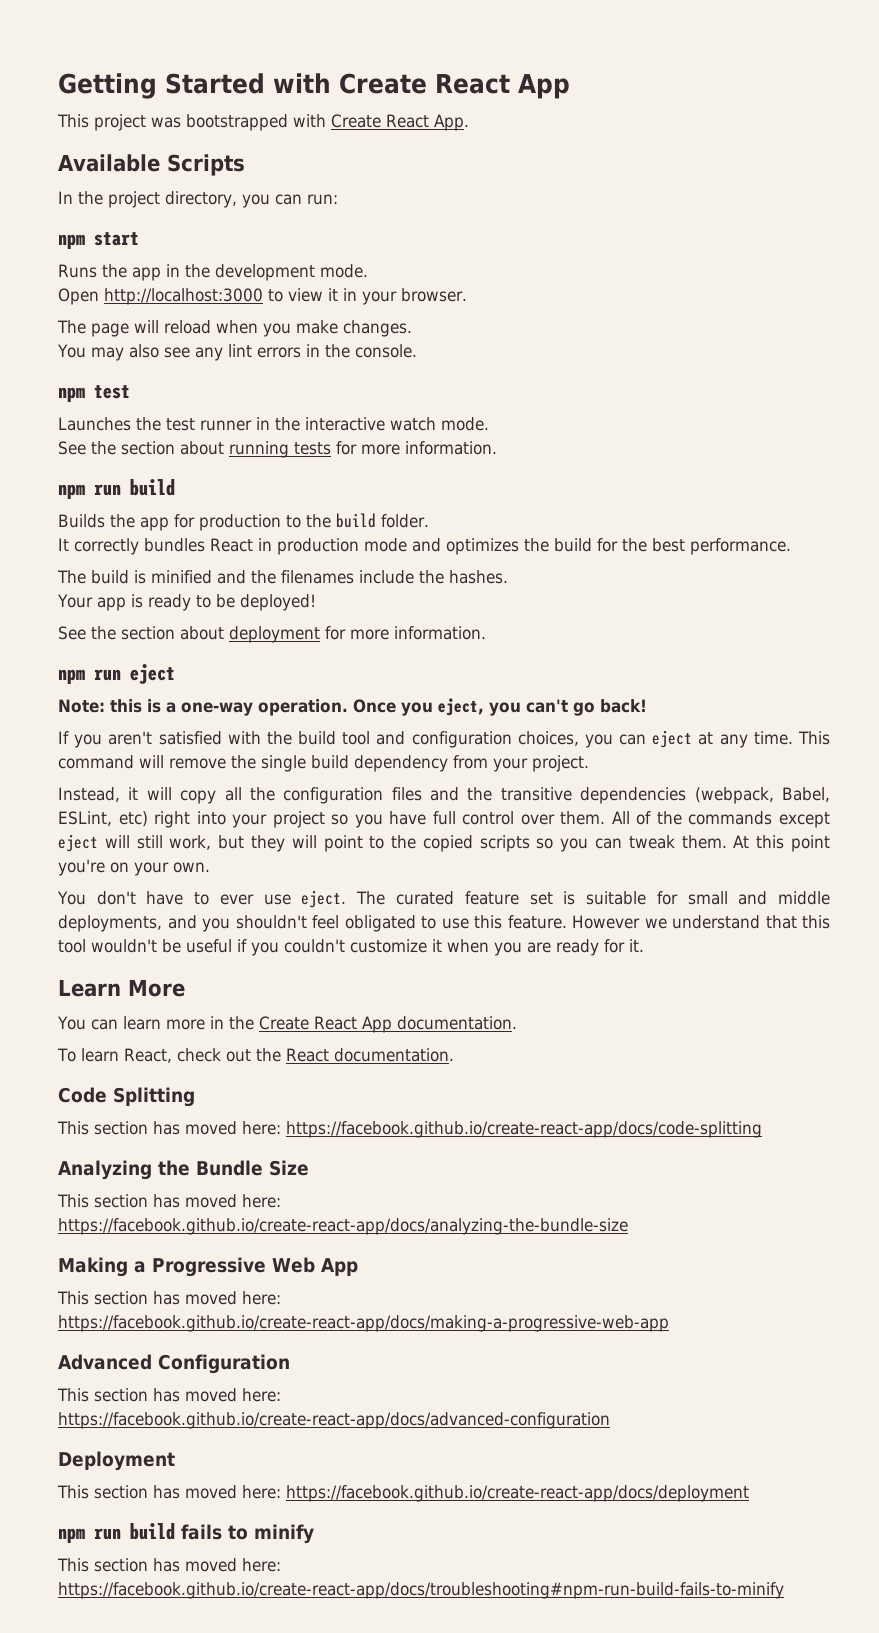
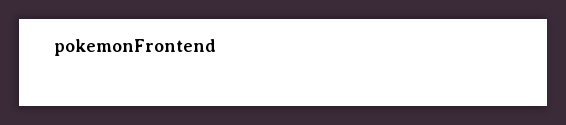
[58,73,570,99] [57,114,469,131] [58,154,245,176] [58,191,338,208] [58,232,139,249] [58,264,368,281] [58,288,467,305] [57,320,412,337] [57,344,417,361] [58,385,130,402] [58,417,489,431] [58,441,497,458] [58,479,175,499] [58,513,429,531] [58,538,791,555] [57,570,508,584] [57,594,316,611] [58,626,486,643] [58,664,175,684] [58,698,647,716] [58,730,830,748] [58,755,589,772] [58,787,830,804] [58,811,830,828] [58,834,830,852] [58,859,210,876] [57,890,830,908] [58,915,830,932] [58,939,644,956] [58,979,185,997] [57,1016,517,1033] [57,1048,454,1063] [58,1087,195,1107] [57,1121,762,1138] [58,1160,309,1180] [57,1194,281,1208] [58,1218,628,1235] [58,1257,358,1277] [57,1291,281,1305] [58,1315,669,1332] [58,1354,290,1374] [57,1388,281,1402] [58,1412,610,1429] [58,1451,175,1471] [57,1485,749,1502] [58,1523,314,1544] [57,1558,281,1572] [58,1582,784,1599] Getting Started with Create React App // This project was bootstrapped with Create React App. // Available Scripts // In the project directory, you can run: // npm start // Runs the app in the development mode. // Open http://localhost:3000 to view it in your browser. // The page will reload when you make changes. // You may also see any lint errors in the console. // npm test // Launches the test runner in the interactive watch mode. // See the section about running tests for more information. // npm run build // Builds the app for production to the build folder. // It correctly bundles React in production mode and optimizes the build for the best performance. // The build is minified and the filenames include the hashes. // Your app is ready to be deployed! // See the section about deployment for more information. // npm run eject // Note: this is a one-way operation. Once you eject, you can't go back! // If you aren't satisfied with the build tool and configuration choices, you can eject at any time. This command will remove the single build dependency from your project. // Instead, it will copy all the configuration files and the transitive dependencies (webpack, Babel, ESLint, etc) right into your project so you have full control over them. All of the commands except eject will still work, but they will point to the copied scripts so you can tweak them. At this point you're on your own. // You don't have to ever use eject. The curated feature set is suitable for small and middle deployments, and you shouldn't feel obligated to use this feature. However we understand that this tool wouldn't be useful if you couldn't customize it when you are ready for it. // Learn More // You can learn more in the Create React App documentation. // To learn React, check out the React documentation. // Code Splitting // This section has moved here: https://facebook.github.io/create-react-app/docs/code-splitting // Analyzing the Bundle Size // This section has moved here: https://facebook.github.io/create-react-app/docs/analyzing-the-bundle-size // Making a Progressive Web App // This section has moved here: https://facebook.github.io/create-react-app/docs/making-a-progressive-web-app // Advanced Configuration // This section has moved here: https://facebook.github.io/create-react-app/docs/advanced-configuration // Deployment // This section has moved here: https://facebook.github.io/create-react-app/docs/deployment // npm run build fails to minify // This section has moved here: https://facebook.github.io/create-react-app/docs/troubleshooting#npm-run-build-fails-to-minify -> [54,39,216,56] pokemonFrontend

